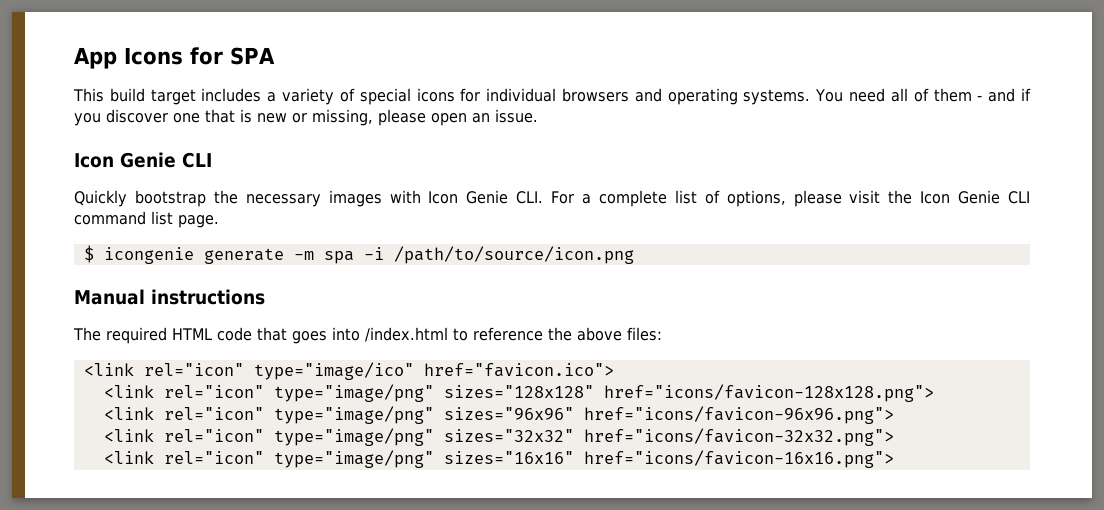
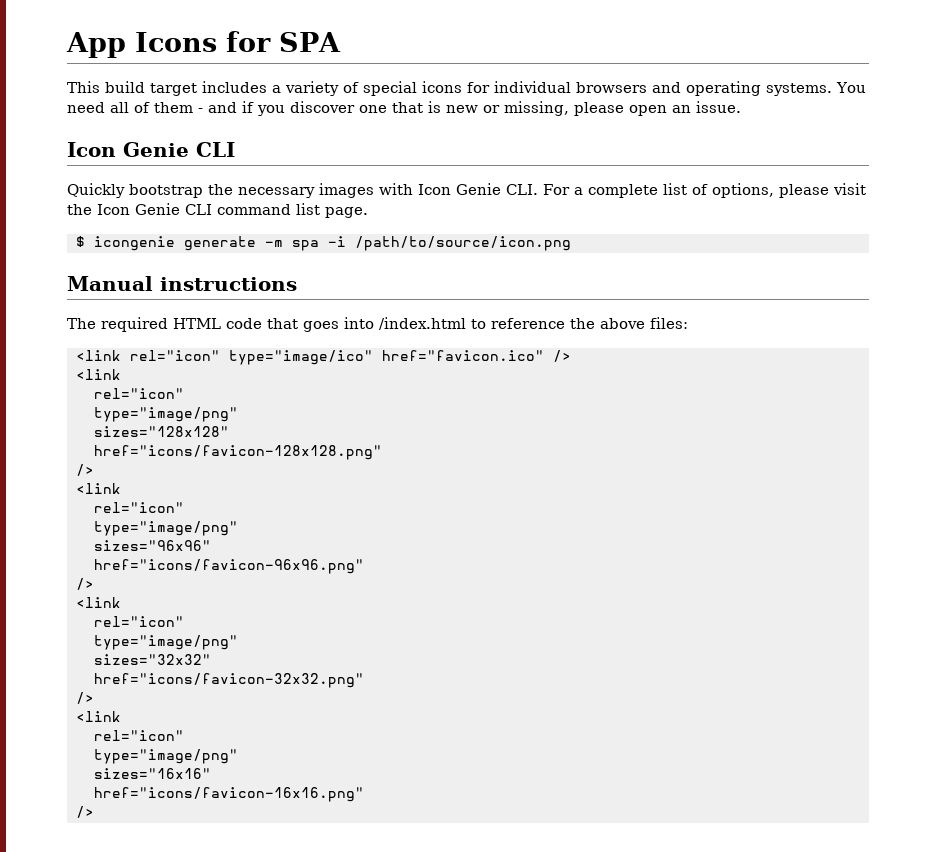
[423,363,614,377] [103,384,434,402] href="favicon.ico"> // <link rel="icon" type="image/png" -> [381,350,571,362] [75,369,121,380] [93,388,184,399] [93,407,238,422] href="favicon.ico" /> // <link // rel="icon" // type="image/png" //
[603,384,934,402] [103,406,434,424] href="icons/favicon-128x128.png"> // <link rel="icon" type="image/png" -> [93,445,382,460] [75,464,94,476] [75,483,121,494] [93,502,184,513] [93,521,238,536] // href="icons/favicon-128x128.png" // /> // <link // rel="icon" // type="image/png" //
[583,406,894,424] [103,428,434,446] href="icons/favicon-96x96.png"> // <link rel="icon" type="image/png" -> [93,559,364,574] [75,578,94,590] [75,597,121,608] [93,616,184,627] [93,635,238,650] // href="icons/favicon-96x96.png" // /> // <link // rel="icon" // type="image/png" //
[583,428,894,446] [103,450,434,468] href="icons/favicon-32x32.png"> // <link rel="icon" type="image/png" -> [93,673,364,688] [75,692,94,704] [75,711,121,722] [93,730,184,741] [93,749,238,764] // href="icons/favicon-32x32.png" // /> // <link // rel="icon" // type="image/png" //
[583,450,894,468] href="icons/favicon-16x16.png"> -> [93,787,364,802] [75,806,94,818] // href="icons/favicon-16x16.png" // />

